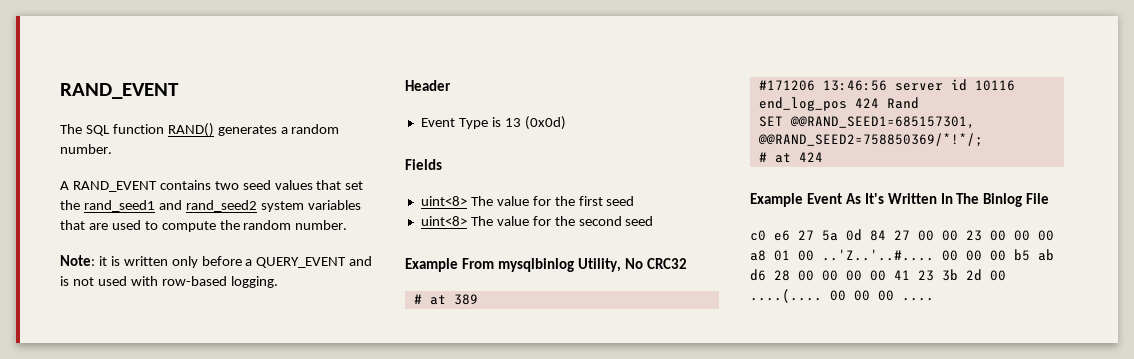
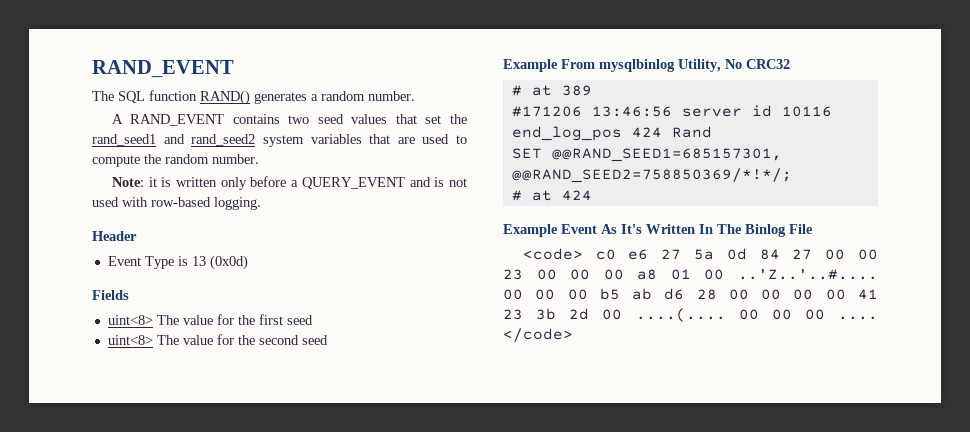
(1050, 198) none -> [522,248,583,260] <code>
(934, 299) none -> [503,328,573,342] </code>

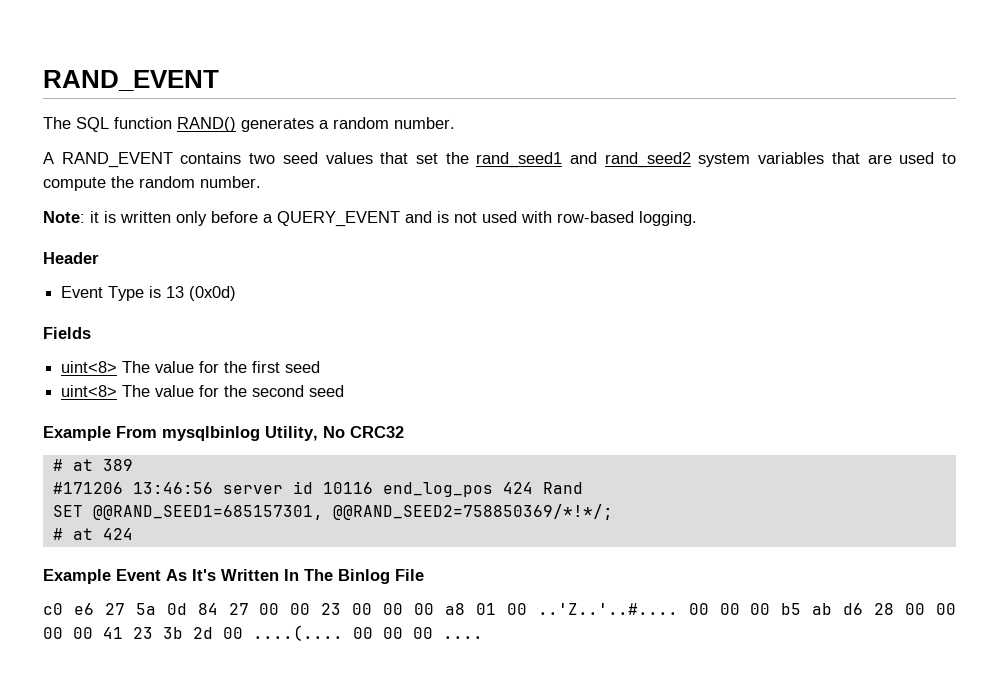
[522,248,583,260] <code> -> (424, 575) none
[503,328,573,342] </code> -> (483, 637) none

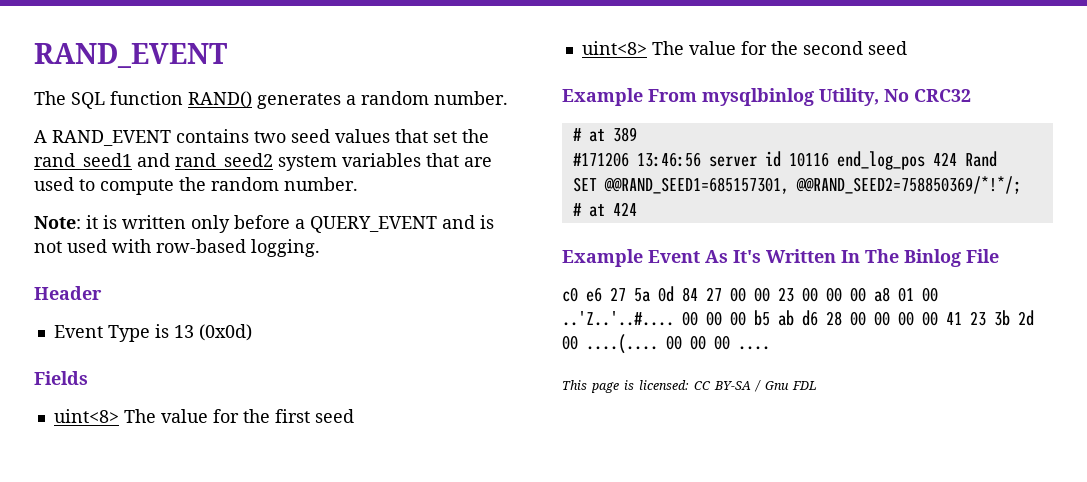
(483, 637) none -> [562,380,817,393] // This page is licensed: CC BY-SA / Gnu FDL

